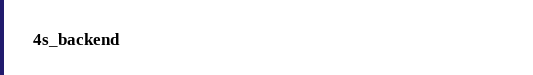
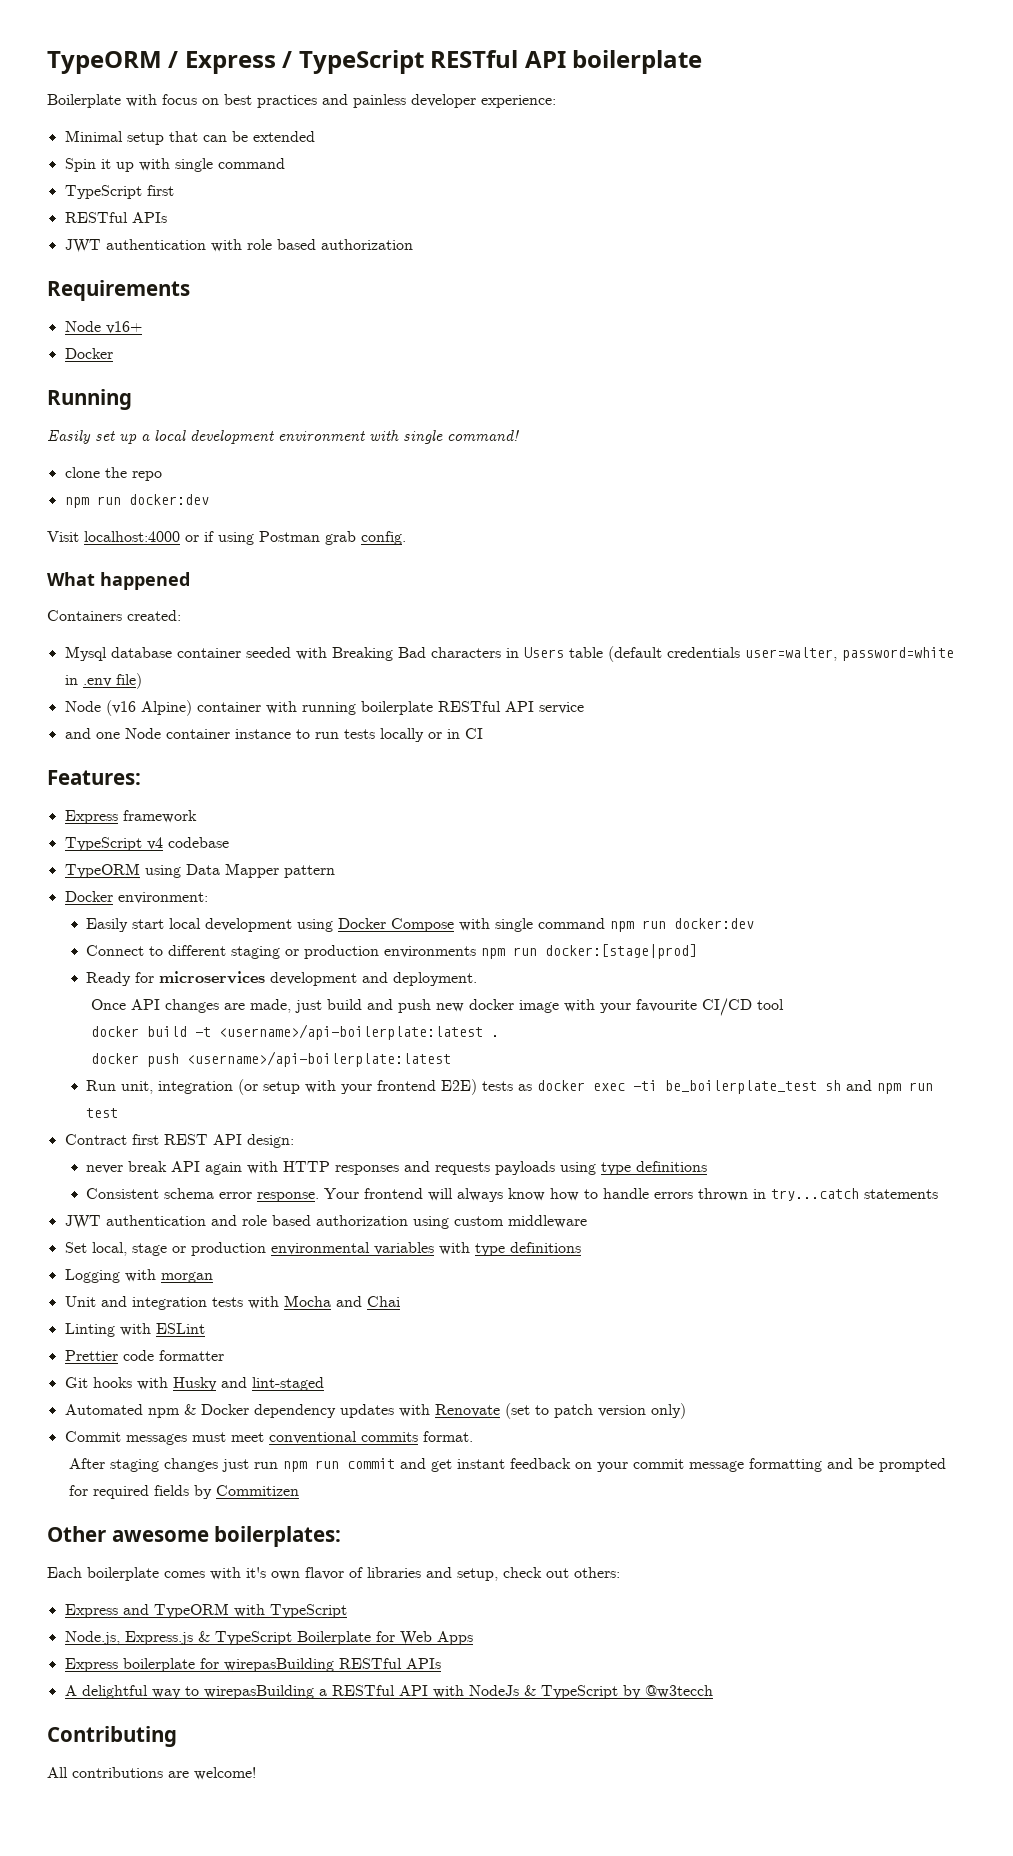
[33,33,120,47] 4s_backend -> [47,50,703,74] [47,94,556,108] [64,130,315,145] [64,158,285,172] [64,185,174,199] [64,212,167,223] [64,239,413,253] [47,280,190,301] [64,321,142,334] [64,348,113,359] [47,389,132,410] [47,430,519,444] [64,467,162,481] [64,494,209,508] [47,531,406,545] [47,572,190,590] [47,610,181,621] [64,646,954,662] [64,673,142,689] [64,700,584,716] [64,728,483,742] [47,770,141,785] [64,810,197,824] [64,837,229,851] [64,863,335,878] [64,891,208,904] [86,918,755,932] [86,944,698,959] [86,971,478,986] [90,998,784,1016] [90,1024,499,1040] [90,1051,451,1067] [86,1079,934,1095] [86,1108,119,1118] [64,1134,294,1148] [86,1161,708,1175] [86,1188,939,1202] [64,1215,587,1229] [64,1242,581,1256] [64,1269,213,1283] [64,1295,400,1310] [64,1323,205,1337] [64,1350,224,1361] [64,1377,324,1391] [64,1403,686,1419] [64,1431,473,1445] [68,1458,946,1472] [68,1485,299,1499] [47,1526,342,1547] [47,1567,620,1581] [64,1603,347,1618] [64,1631,473,1645] [64,1658,441,1672] [64,1685,713,1699] [47,1726,177,1747] [47,1767,256,1780] TypeORM / Express / TypeScript RESTful API boilerplate // Boilerplate with focus on best practices and painless developer experience: // Minimal setup that can be extended // Spin it up with single command // TypeScript first // RESTful APIs // JWT authentication with role based authorization // Requirements // Node v16+ // Docker // Running // Easily set up a local development environment with single command! // clone the repo // npm run docker:dev // Visit localhost:4000 or if using Postman grab config. // What happened // Containers created: // Mysql database container seeded with Breaking Bad characters in Users table (default credentials user=walter, password=white in .env file) // Node (v16 Alpine) container with running boilerplate RESTful API service // and one Node container instance to run tests locally or in CI // Features: // Express framework // TypeScript v4 codebase // TypeORM using Data Mapper pattern // Docker environment: // Easily start local development using Docker Compose with single command npm run docker:dev // Connect to different staging or production environments npm run docker:[stage|prod] // Ready for microservices development and deployment. // Once API changes are made, just build and push new docker image with your favourite CI/CD tool // docker build -t <username>/api-boilerplate:latest . // docker push <username>/api-boilerplate:latest // Run unit, integration (or setup with your frontend E2E) tests as docker exec -ti be_boilerplate_test sh and npm run test // Contract first REST API design: // never break API again with HTTP responses and requests payloads using type definitions // Consistent schema error response. Your frontend will always know how to handle errors thrown in try...catch statements // JWT authentication and role based authorization using custom middleware // Set local, stage or production environmental variables with type definitions // Logging with morgan // Unit and integration tests with Mocha and Chai // Linting with ESLint // Prettier code formatter // Git hooks with Husky and lint-staged // Automated npm & Docker dependency updates with Renovate (set to patch version only) // Commit messages must meet conventional commits format. // After staging changes just run npm run commit and get instant feedback on your commit message formatting and be prompted for required fields by Commitizen // Other awesome boilerplates: // Each boilerplate comes with it's own flavor of libraries and setup, check out others: // Express and TypeORM with TypeScript // Node.js, Express.js & TypeScript Boilerplate for Web Apps // Express boilerplate for wirepasBuilding RESTful APIs // A delightful way to wirepasBuilding a RESTful API with NodeJs & TypeScript by @w3tecch // Contributing // All contributions are welcome!

